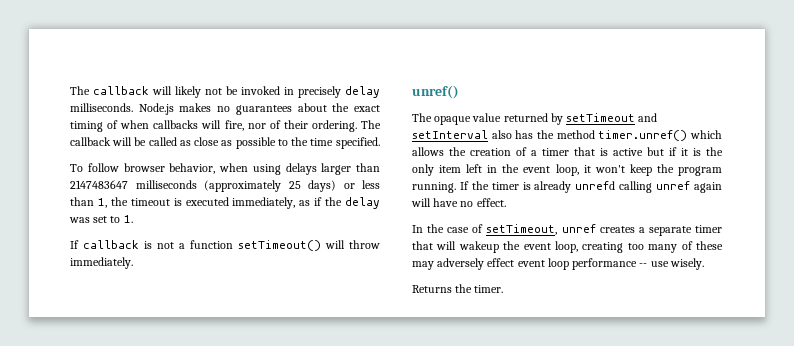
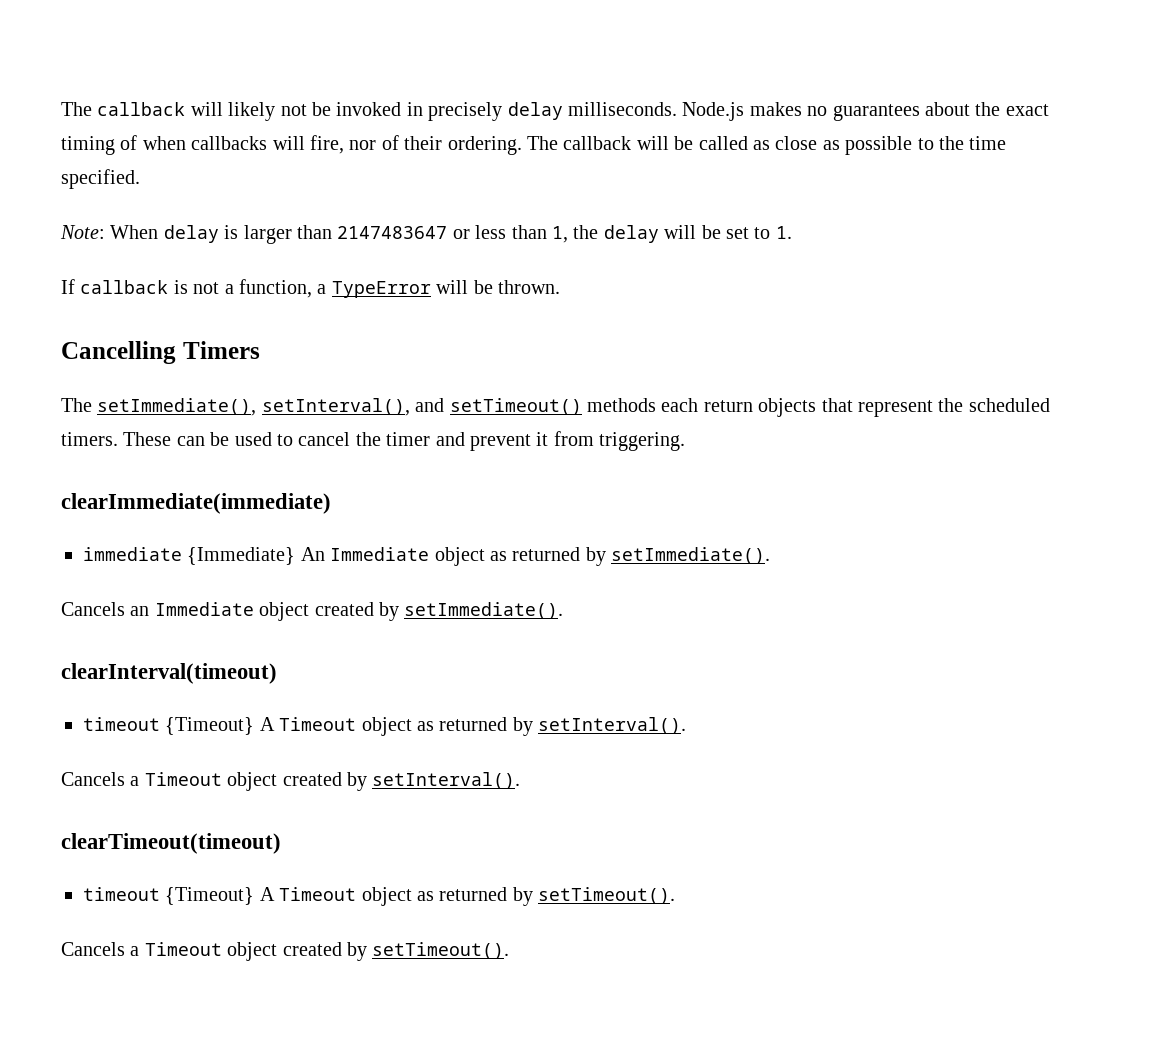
[70,163,380,175] [70,180,336,192] To follow browser behavior, when using delays larger than 2147483647 milliseconds (approximately 25 days) -> [60,225,448,244] Note: When delay is larger than 2147483647
[130,197,380,209] [69,217,90,223] timeout is executed immediately, as if the delay was -> [603,225,721,243] delay will be
[190,240,380,251] [70,257,133,269] [412,85,459,99] [412,113,658,125] [412,130,722,141] [412,147,723,156] [412,164,722,176] [412,181,722,193] [411,198,506,207] [412,224,722,236] [412,241,723,253] [412,258,704,270] [412,284,504,293] function setTimeout() will throw immediately. // unref() // The opaque value returned by setTimeout and setInterval also has the method timer.unref() which allows the creation of a timer that is active but if it is the only item left in the event loop, it won't keep the program running. If the timer is already unrefd calling unref again will have no effect. // In the case of setTimeout, unref creates a separate timer that will wakeup the event loop, creating too many of these may adversely effect event loop performance -- use wisely. // Returns the timer. -> [239,279,560,298] [61,341,260,364] [61,398,1050,417] [61,431,686,451] [61,493,331,514] [83,547,771,566] [61,602,564,621] [61,663,277,684] [83,717,687,736] [61,772,521,791] [61,833,281,854] [83,887,676,906] [61,942,510,961] function, a TypeError will be thrown. // Cancelling Timers // The setImmediate(), setInterval(), and setTimeout() methods each return objects that represent the scheduled timers. These can be used to cancel the timer and prevent it from triggering. // clearImmediate(immediate) // immediate {Immediate} An Immediate object as returned by setImmediate(). // Cancels an Immediate object created by setImmediate(). // clearInterval(timeout) // timeout {Timeout} A Timeout object as returned by setInterval(). // Cancels a Timeout object created by setInterval(). // clearTimeout(timeout) // timeout {Timeout} A Timeout object as returned by setTimeout(). // Cancels a Timeout object created by setTimeout().

